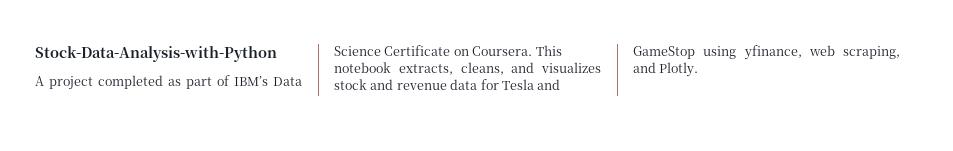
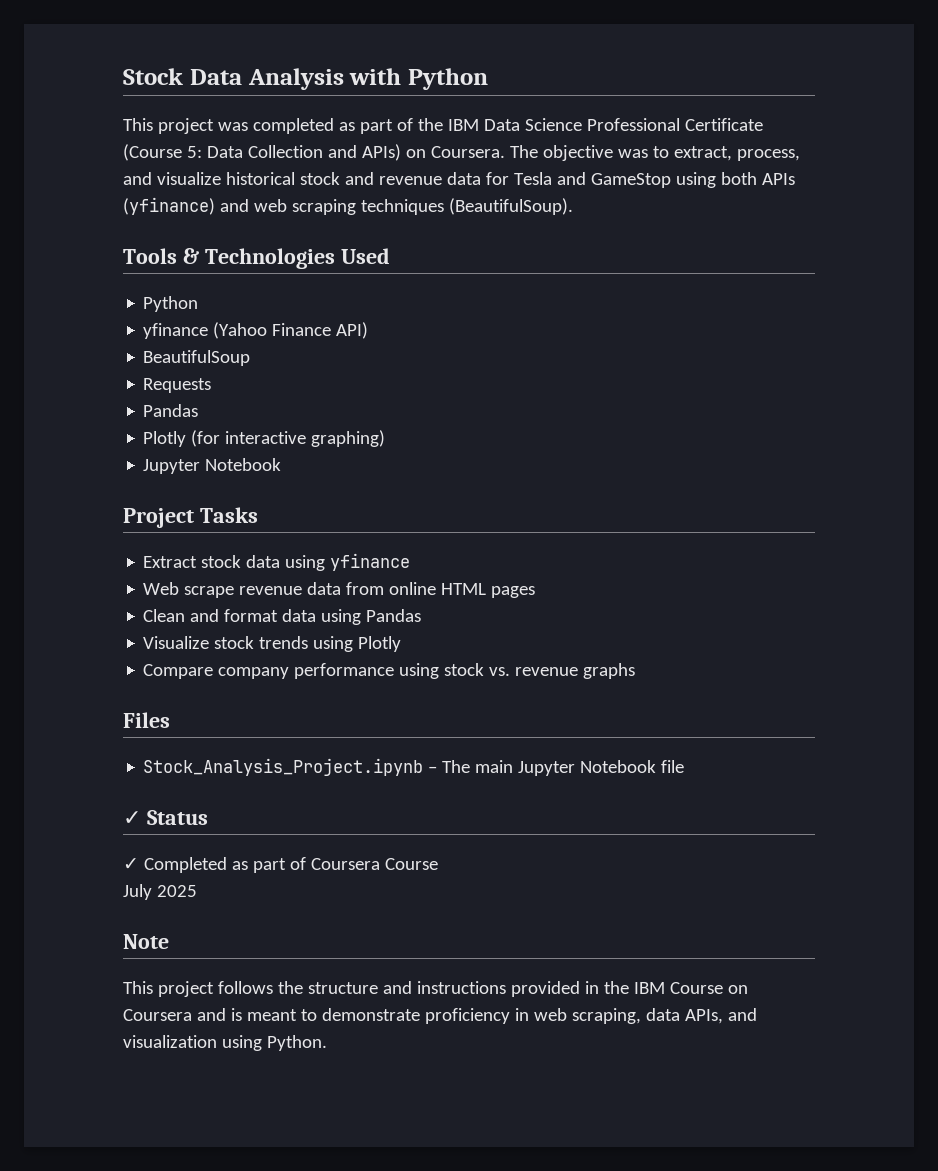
[35,46,277,62] [35,75,302,90] [334,45,562,56] [334,62,601,75] Stock-Data-Analysis-with-Python // A project completed as part of IBM’s Data Science Certificate on Coursera. This notebook extracts, cleans, and visualizes -> [123,68,488,90] [123,118,763,134] [123,144,800,161] [123,172,295,185] Stock Data Analysis with Python // This project was completed as part of the IBM Data Science Professional Certificate (Course 5: Data Collection and APIs) on Coursera. The objective was to extract, process, and visualize historical
[743,45,900,60] [633,62,699,77] yfinance, web scraping, and Plotly. -> [720,172,795,185] [123,197,573,215] [123,248,390,269] [143,296,199,312] [143,322,369,339] [143,350,251,366] [143,378,212,393] [143,404,199,417] [143,430,386,447] [143,458,282,474] [123,507,258,528] [143,553,411,571] [143,582,536,598] [143,609,422,625] [143,636,402,652] [143,663,636,679] [123,712,170,728] [143,758,685,776] [123,810,208,825] [123,857,438,873] [123,884,197,900] [123,934,169,949] [123,981,748,997] [123,1008,757,1024] [123,1035,327,1051] both APIs (yfinance) and web scraping techniques (BeautifulSoup). // Tools & Technologies Used // Python // yfinance (Yahoo Finance API) // BeautifulSoup // Requests // Pandas // Plotly (for interactive graphing) // Jupyter Notebook // Project Tasks // Extract stock data using yfinance // Web scrape revenue data from online HTML pages // Clean and format data using Pandas // Visualize stock trends using Plotly // Compare company performance using stock vs. revenue graphs // Files // Stock_Analysis_Project.ipynb – The main Jupyter Notebook file // ✓ Status // ✓ Completed as part of Coursera Course // July 2025 // Note // This project follows the structure and instructions provided in the IBM Course on Coursera and is meant to demonstrate proficiency in web scraping, data APIs, and visualization using Python.

